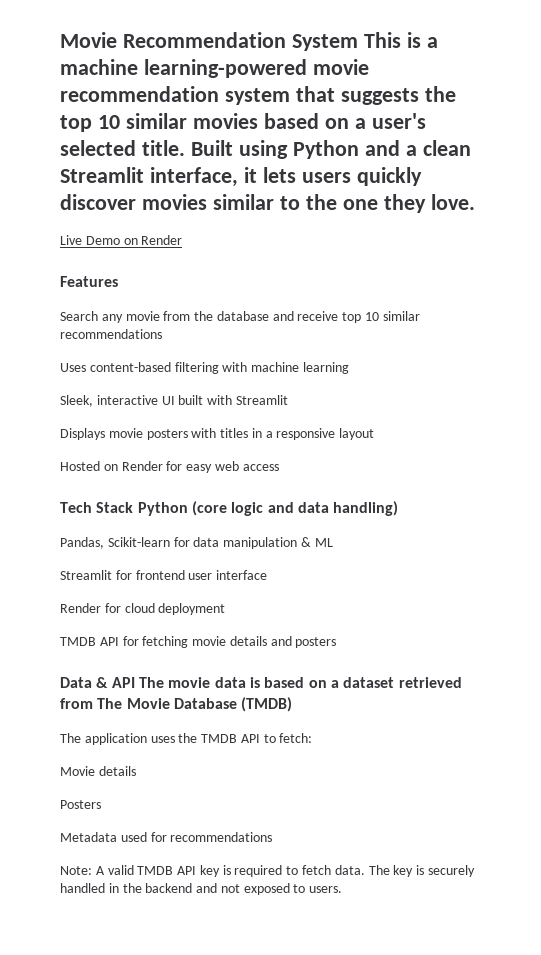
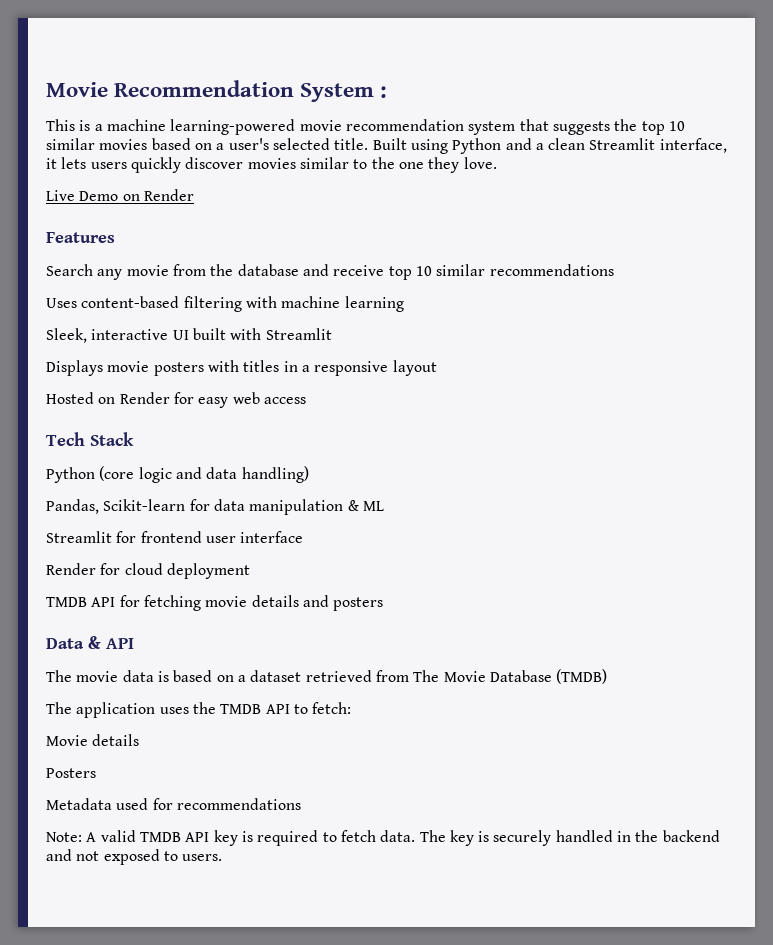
(358, 42) none -> [380,86,388,98] : //
(134, 507) none -> (134, 439) //
(135, 682) none -> (134, 643) //

